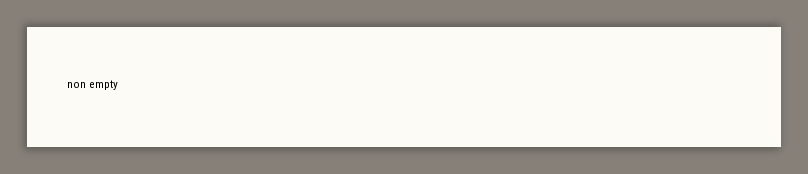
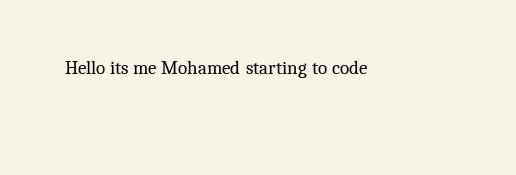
[67,80,119,90] non empty -> [65,60,367,78] Hello its me Mohamed starting to code

